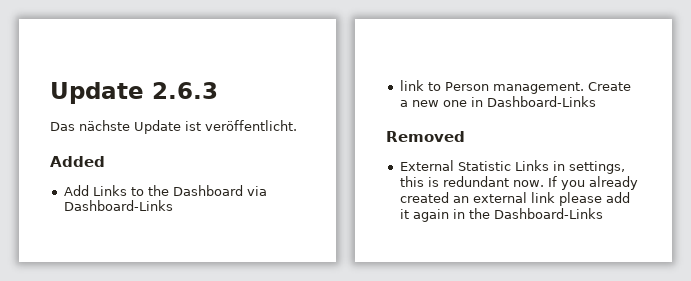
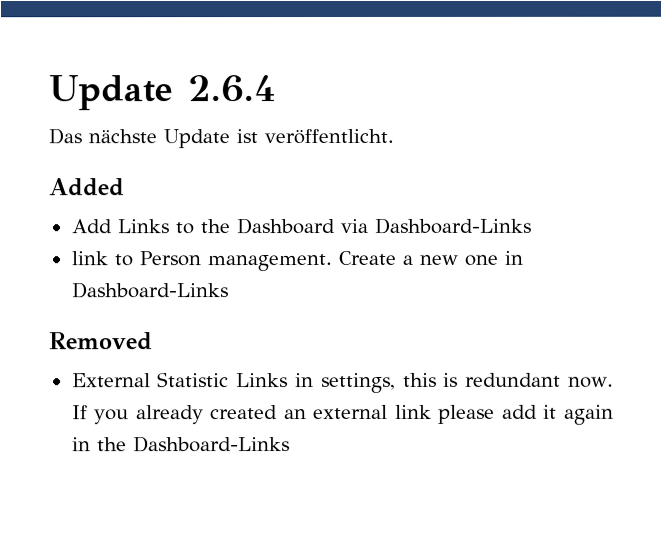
[50,82,218,104] Update 2.6.3 -> [48,75,276,111] Update 2.6.4

